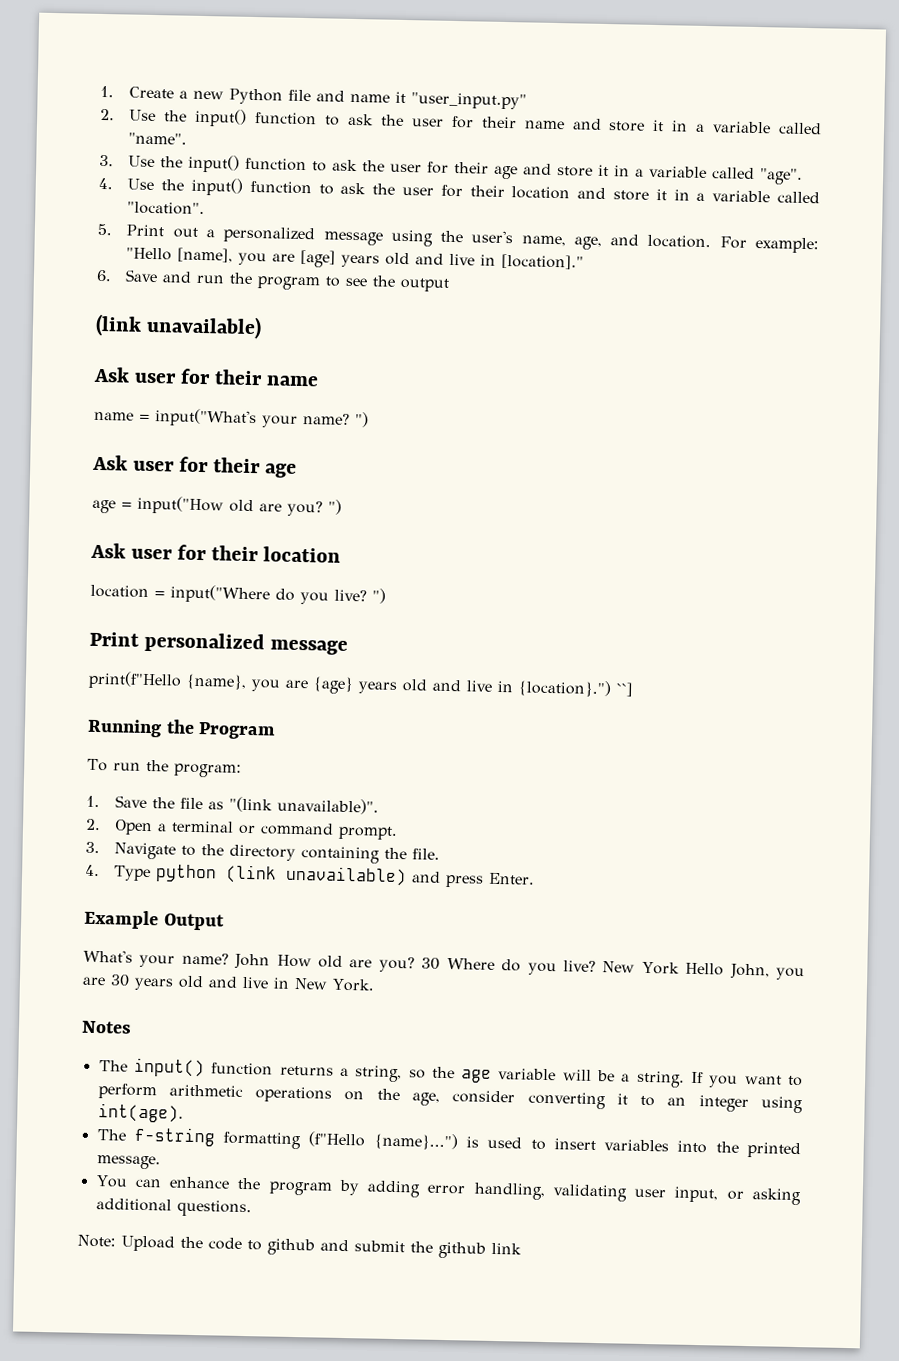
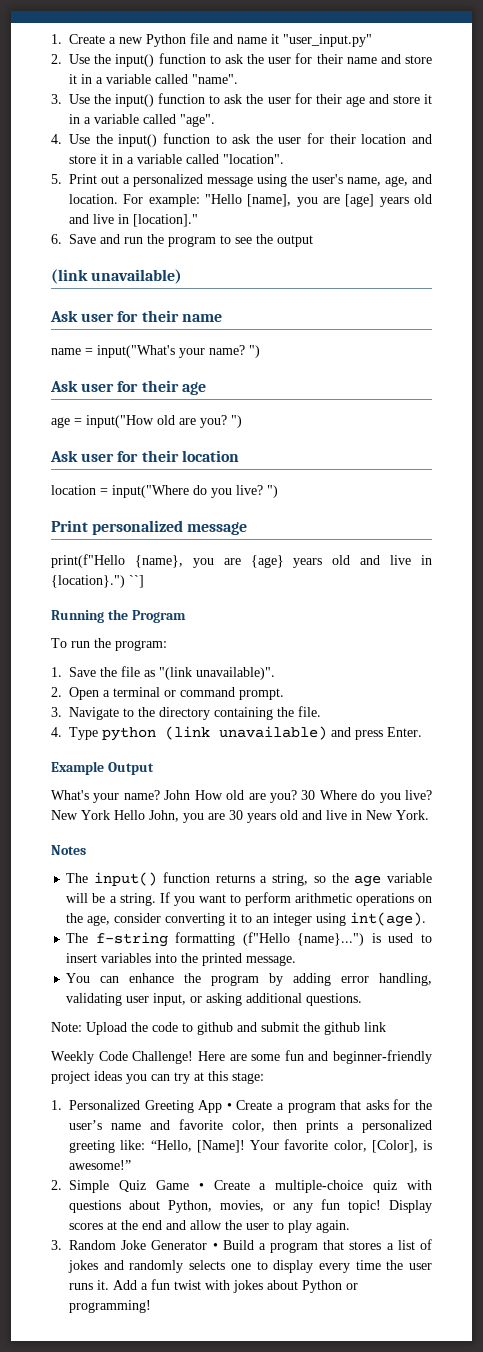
(522, 1248) none -> [51,1050,432,1064] [51,1071,264,1084] [51,1099,433,1113] [69,1119,432,1133] [69,1139,432,1153] [69,1160,131,1170] [51,1180,432,1193] [69,1199,432,1213] [69,1220,350,1233] [51,1239,433,1253] [68,1260,432,1273] [69,1279,358,1293] [69,1300,151,1313] // Weekly Code Challenge! Here are some fun and beginner-friendly project ideas you can try at this stage: // 1. Personalized Greeting App • Create a program that asks for the user’s name and favorite color, then prints a personalized greeting like: “Hello, [Name]! Your favorite color, [Color], is awesome!” // 2. Simple Quiz Game • Create a multiple-choice quiz with questions about Python, movies, or any fun topic! Display scores at the end and allow the user to play again. // 3. Random Joke Generator • Build a program that stores a list of jokes and randomly selects one to display every time the user runs it. Add a fun twist with jokes about Python or programming!

